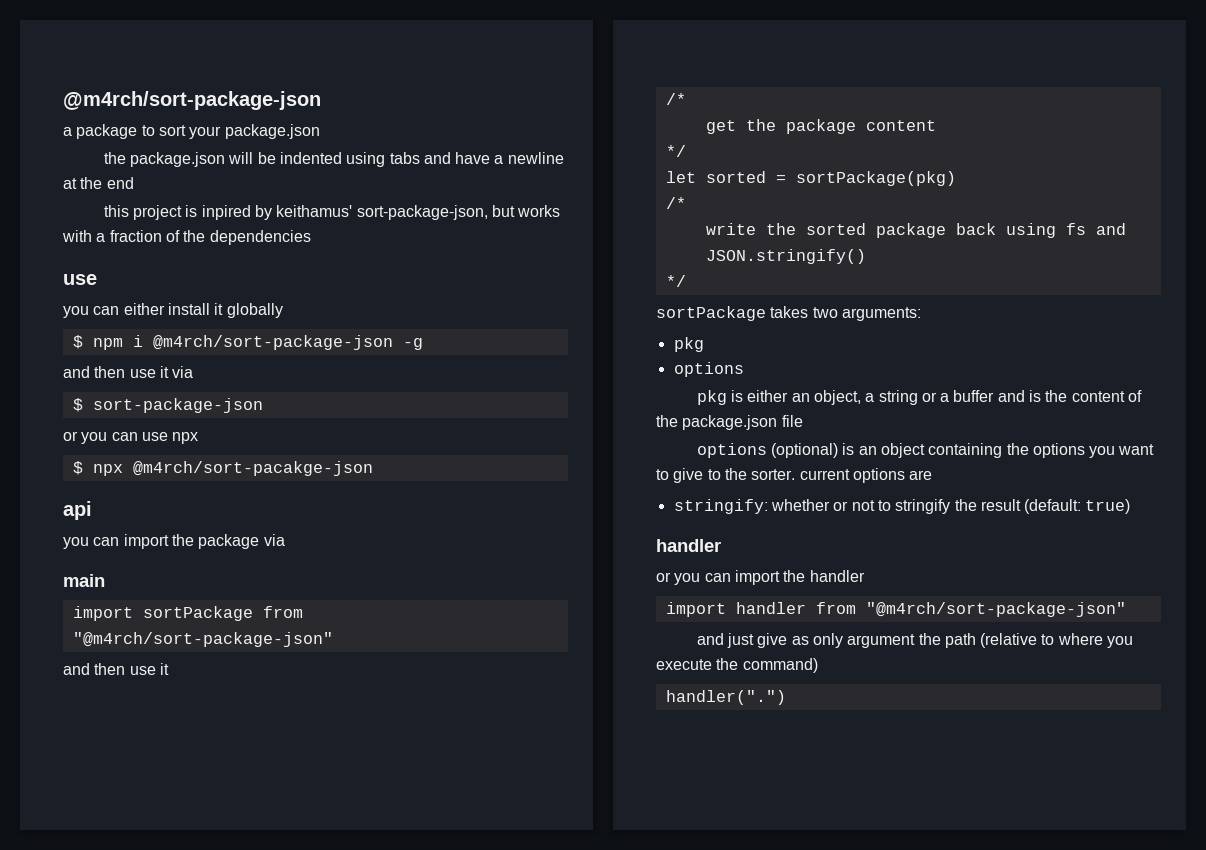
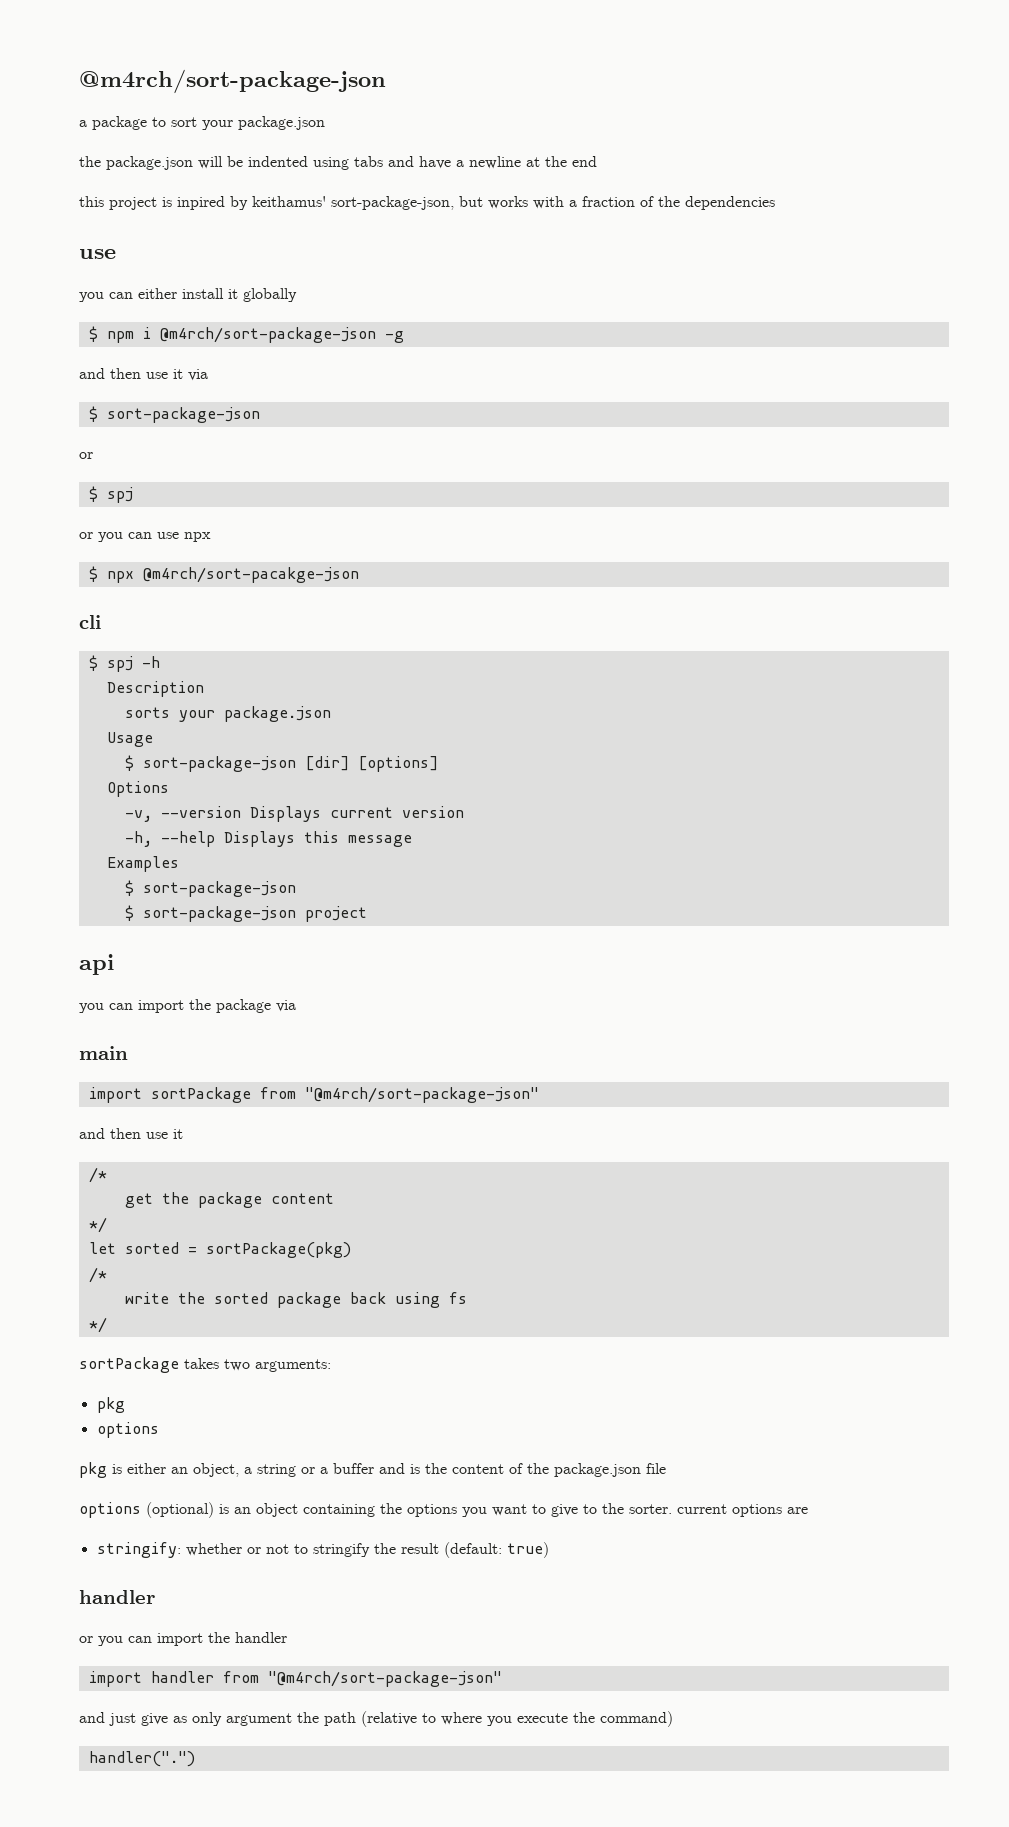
(78, 436) none -> [88,486,133,503] [79,532,93,539] // $ spj // or
(373, 468) none -> [79,615,101,629] [88,655,160,672] [106,681,204,697] [124,706,331,722] [106,732,153,747] [124,755,438,772] [106,781,169,797] [124,806,464,822] [124,831,412,847] [106,856,179,872] [124,880,296,897] [124,905,367,922] // cli // $ spj -h // Description // sorts your package.json // Usage // $ sort-package-json [dir] [options] // Options // -v, --version Displays current version // -h, --help Displays this message // Examples // $ sort-package-json // $ sort-package-json project
[1095,223,1126,235] [705,249,866,264] and JSON.stringify() -> (467, 1298) none

